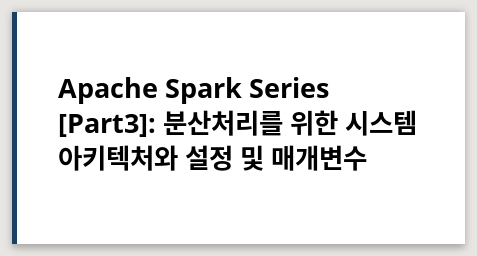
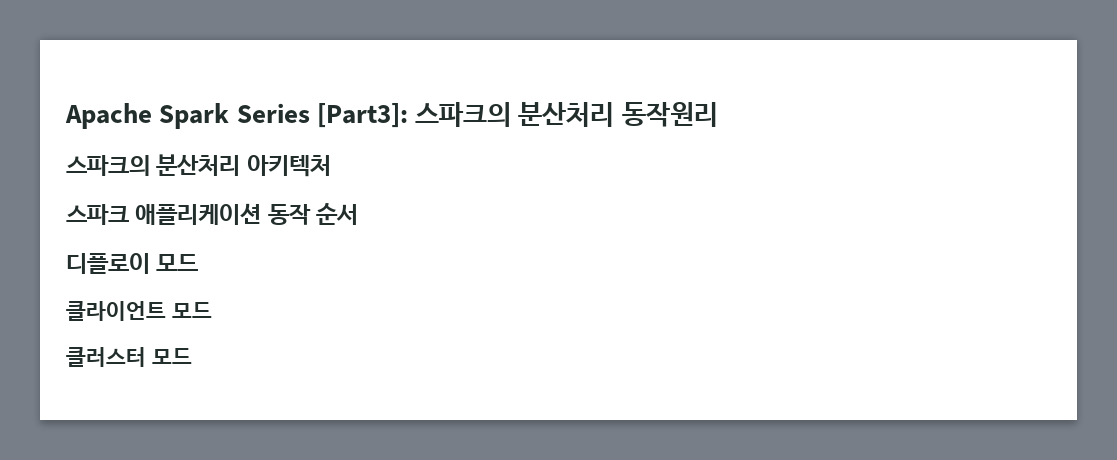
[163,110,418,136] [58,145,368,171] 분산처리를 위한 시스템 아키텍처와 설정 및 매개변수 -> [415,102,718,127] [66,154,331,177] [66,203,359,225] [66,253,199,274] [66,301,212,321] [66,347,192,367] 스파크의 분산처리 동작원리 // 스파크의 분산처리 아키텍처 // 스파크 애플리케이션 동작 순서 // 디플로이 모드 // 클라이언트 모드 // 클러스터 모드

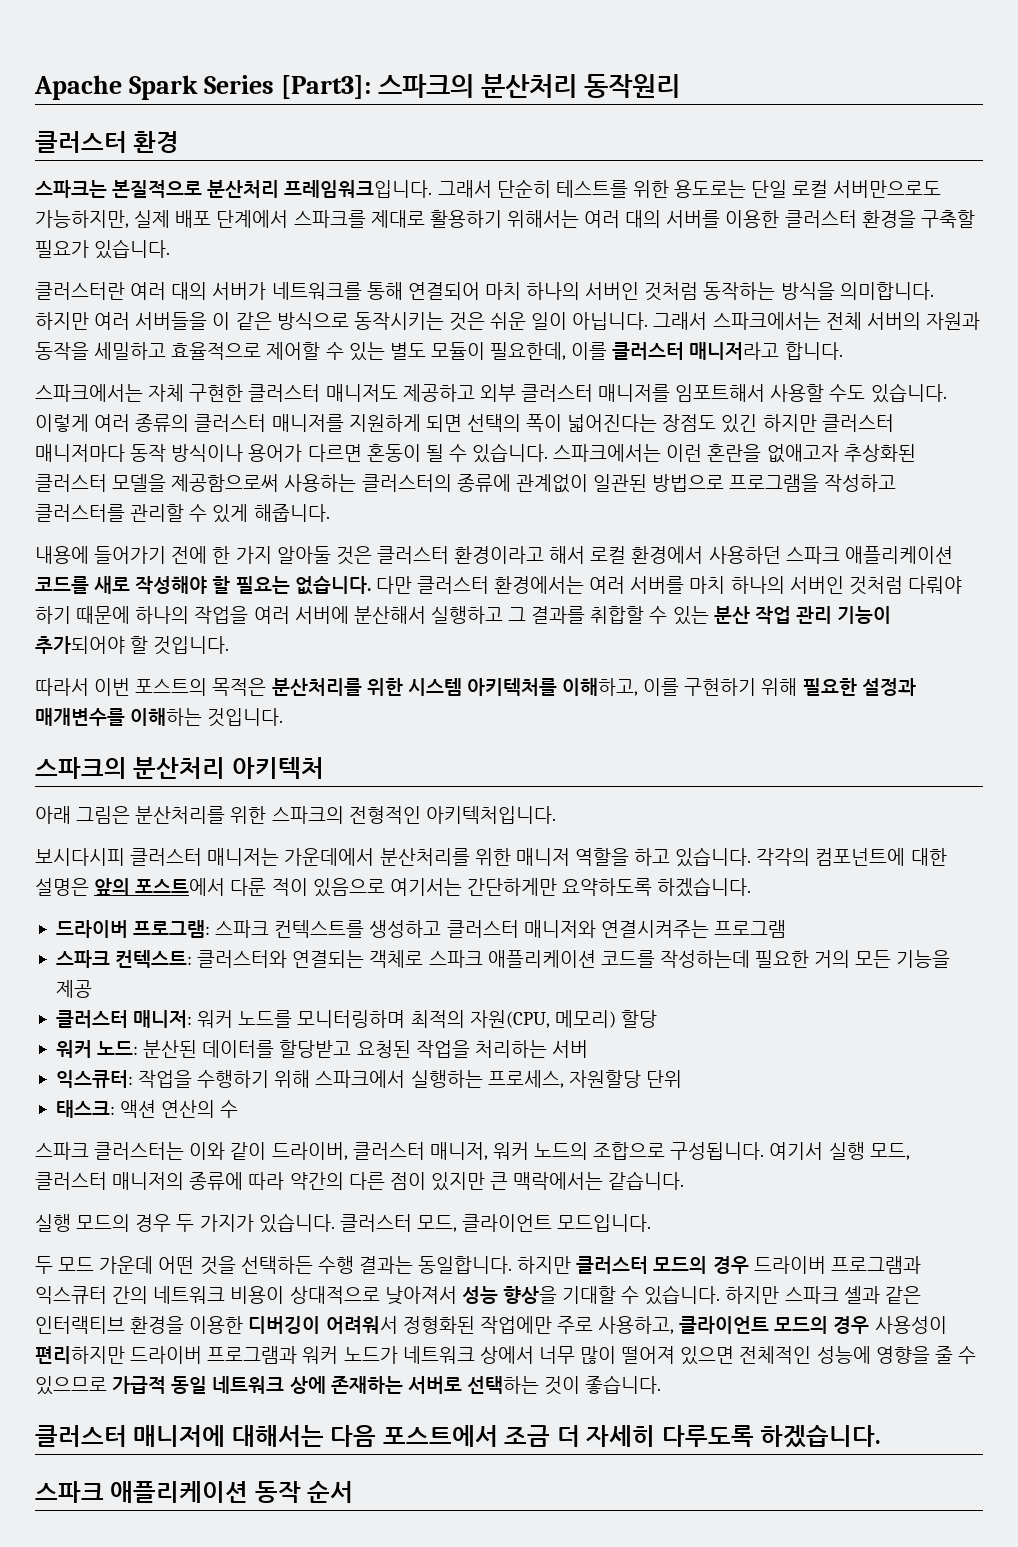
[66,154,331,177] [66,203,359,225] [66,253,199,274] [66,301,212,321] [66,347,192,367] 스파크의 분산처리 아키텍처 // 스파크 애플리케이션 동작 순서 // 디플로이 모드 // 클라이언트 모드 // 클러스터 모드 -> [35,131,180,153] [35,179,942,198] [35,210,975,228] [35,239,171,259] [35,282,934,301] [35,312,980,331] [35,342,843,361] [35,383,947,403] [35,414,894,433] [35,443,916,463] [35,474,897,493] [35,504,330,523] [35,546,953,565] [35,576,962,595] [35,606,892,625] [35,636,230,655] [35,678,916,696] [35,708,284,727] [35,757,324,779] [35,806,556,824] [35,847,947,867] [35,877,752,897] [55,920,786,938] [55,950,951,968] [55,980,92,998] [55,1010,657,1028] [55,1040,588,1058] [55,1070,682,1088] [55,1100,239,1118] [35,1142,910,1160] [35,1171,685,1191] [35,1213,652,1233] [35,1256,921,1275] [35,1285,921,1305] [35,1316,947,1334] [35,1346,976,1365] [35,1375,662,1395] [35,1425,882,1448] [35,1481,354,1503] 클러스터 환경 // 스파크는 본질적으로 분산처리 프레임워크입니다. 그래서 단순히 테스트를 위한 용도로는 단일 로컬 서버만으로도 가능하지만, 실제 배포 단계에서 스파크를 제대로 활용하기 위해서는 여러 대의 서버를 이용한 클러스터 환경을 구축할 필요가 있습니다. // 클러스터란 여러 대의 서버가 네트워크를 통해 연결되어 마치 하나의 서버인 것처럼 동작하는 방식을 의미합니다. 하지만 여러 서버들을 이 같은 방식으로 동작시키는 것은 쉬운 일이 아닙니다. 그래서 스파크에서는 전체 서버의 자원과 동작을 세밀하고 효율적으로 제어할 수 있는 별도 모듈이 필요한데, 이를 클러스터 매니저라고 합니다. // 스파크에서는 자체 구현한 클러스터 매니저도 제공하고 외부 클러스터 매니저를 임포트해서 사용할 수도 있습니다. 이렇게 여러 종류의 클러스터 매니저를 지원하게 되면 선택의 폭이 넓어진다는 장점도 있긴 하지만 클러스터 매니저마다 동작 방식이나 용어가 다르면 혼동이 될 수 있습니다. 스파크에서는 이런 혼란을 없애고자 추상화된 클러스터 모델을 제공함으로써 사용하는 클러스터의 종류에 관계없이 일관된 방법으로 프로그램을 작성하고 클러스터를 관리할 수 있게 해줍니다. // 내용에 들어가기 전에 한 가지 알아둘 것은 클러스터 환경이라고 해서 로컬 환경에서 사용하던 스파크 애플리케이션 코드를 새로 작성해야 할 필요는 없습니다. 다만 클러스터 환경에서는 여러 서버를 마치 하나의 서버인 것처럼 다뤄야 하기 때문에 하나의 작업을 여러 서버에 분산해서 실행하고 그 결과를 취합할 수 있는 분산 작업 관리 기능이 추가되어야 할 것입니다. // 따라서 이번 포스트의 목적은 분산처리를 위한 시스템 아키텍처를 이해하고, 이를 구현하기 위해 필요한 설정과 매개변수를 이해하는 것입니다. // 스파크의 분산처리 아키텍처 // 아래 그림은 분산처리를 위한 스파크의 전형적인 아키텍처입니다. // 보시다시피 클러스터 매니저는 가운데에서 분산처리를 위한 매니저 역할을 하고 있습니다. 각각의 컴포넌트에 대한 설명은 앞의 포스트에서 다룬 적이 있음으로 여기서는 간단하게만 요약하도록 하겠습니다. // 드라이버 프로그램: 스파크 컨텍스트를 생성하고 클러스터 매니저와 연결시켜주는 프로그램 // 스파크 컨텍스트: 클러스터와 연결되는 객체로 스파크 애플리케이션 코드를 작성하는데 필요한 거의 모든 기능을 제공 // 클러스터 매니저: 워커 노드를 모니터링하며 최적의 자원(CPU, 메모리) 할당 // 워커 노드: 분산된 데이터를 할당받고 요청된 작업을 처리하는 서버 // 익스큐터: 작업을 수행하기 위해 스파크에서 실행하는 프로세스, 자원할당 단위 // 태스크: 액션 연산의 수 // 스파크 클러스터는 이와 같이 드라이버, 클러스터 매니저, 워커 노드의 조합으로 구성됩니다. 여기서 실행 모드, 클러스터 매니저의 종류에 따라 약간의 다른 점이 있지만 큰 맥락에서는 같습니다. // 실행 모드의 경우 두 가지가 있습니다. 클러스터 모드, 클라이언트 모드입니다. // 두 모드 가운데 어떤 것을 선택하든 수행 결과는 동일합니다. 하지만 클러스터 모드의 경우 드라이버 프로그램과 익스큐터 간의 네트워크 비용이 상대적으로 낮아져서 성능 향상을 기대할 수 있습니다. 하지만 스파크 셸과 같은 인터랙티브 환경을 이용한 디버깅이 어려워서 정형화된 작업에만 주로 사용하고, 클라이언트 모드의 경우 사용성이 편리하지만 드라이버 프로그램과 워커 노드가 네트워크 상에서 너무 많이 떨어져 있으면 전체적인 성능에 영향을 줄 수 있으므로 가급적 동일 네트워크 상에 존재하는 서버로 선택하는 것이 좋습니다. // 클러스터 매니저에 대해서는 다음 포스트에서 조금 더 자세히 다루도록 하겠습니다. // 스파크 애플리케이션 동작 순서

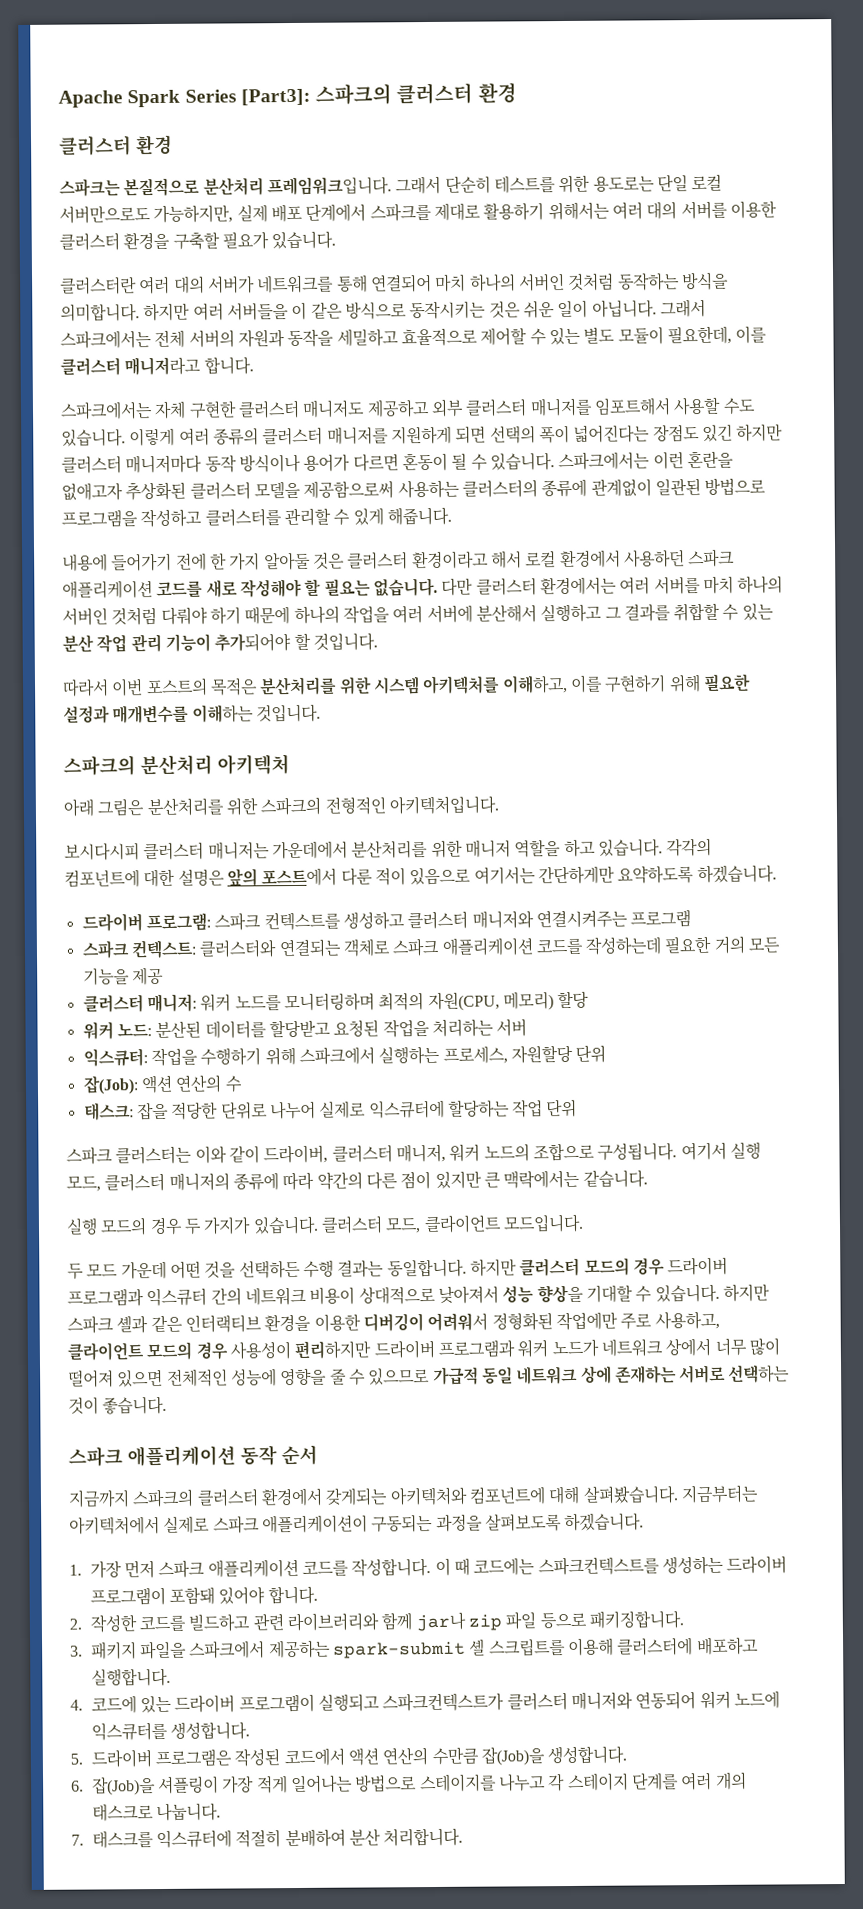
[481,74,681,98] 분산처리 동작원리 -> [396,82,517,105] 클러스터 환경
[55,1100,115,1118] 태스크: -> [82,1075,139,1095] 잡(Job):
(239, 1109) none -> [83,1098,578,1121] // 태스크: 잡을 적당한 단위로 나누어 실제로 익스큐터에 할당하는 작업 단위
[35,1425,882,1448] [35,1481,354,1503] 클러스터 매니저에 대해서는 다음 포스트에서 조금 더 자세히 다루도록 하겠습니다. // 스파크 애플리케이션 동작 순서 -> [68,1444,318,1467] [68,1484,759,1508] [69,1512,645,1535] [69,1555,788,1579] [89,1585,318,1606] [69,1610,684,1633] [70,1636,759,1660] [90,1667,171,1687] [70,1690,780,1714] [90,1721,251,1741] [70,1745,628,1768] [71,1771,747,1796] [91,1802,222,1822] [71,1827,464,1849] 스파크 애플리케이션 동작 순서 // 지금까지 스파크의 클러스터 환경에서 갖게되는 아키텍처와 컴포넌트에 대해 살펴봤습니다. 지금부터는 아키텍처에서 실제로 스파크 애플리케이션이 구동되는 과정을 살펴보도록 하겠습니다. // 1. 가장 먼저 스파크 애플리케이션 코드를 작성합니다. 이 때 코드에는 스파크컨텍스트를 생성하는 드라이버 프로그램이 포함돼 있어야 합니다. // 2. 작성한 코드를 빌드하고 관련 라이브러리와 함께 jar나 zip 파일 등으로 패키징합니다. // 3. 패키지 파일을 스파크에서 제공하는 spark-submit 셸 스크립트를 이용해 클러스터에 배포하고 실행합니다. // 4. 코드에 있는 드라이버 프로그램이 실행되고 스파크컨텍스트가 클러스터 매니저와 연동되어 워커 노드에 익스큐터를 생성합니다. // 5. 드라이버 프로그램은 작성된 코드에서 액션 연산의 수만큼 잡(Job)을 생성합니다. // 6. 잡(Job)을 셔플링이 가장 적게 일어나는 방법으로 스테이지를 나누고 각 스테이지 단계를 여러 개의 태스크로 나눕니다. // 7. 태스크를 익스큐터에 적절히 분배하여 분산 처리합니다.

